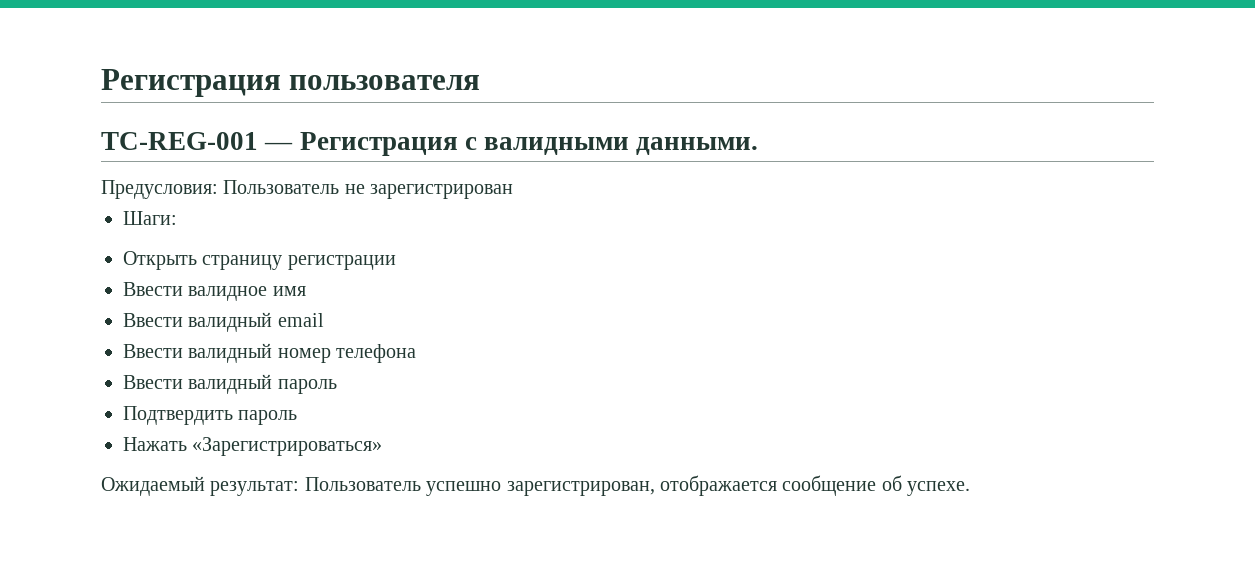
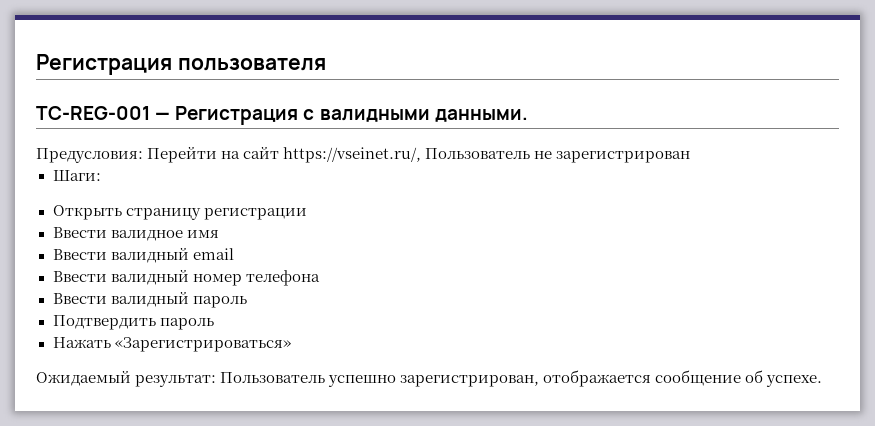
(218, 189) none -> [147,146,422,163] Перейти на сайт https://vseinet.ru/,

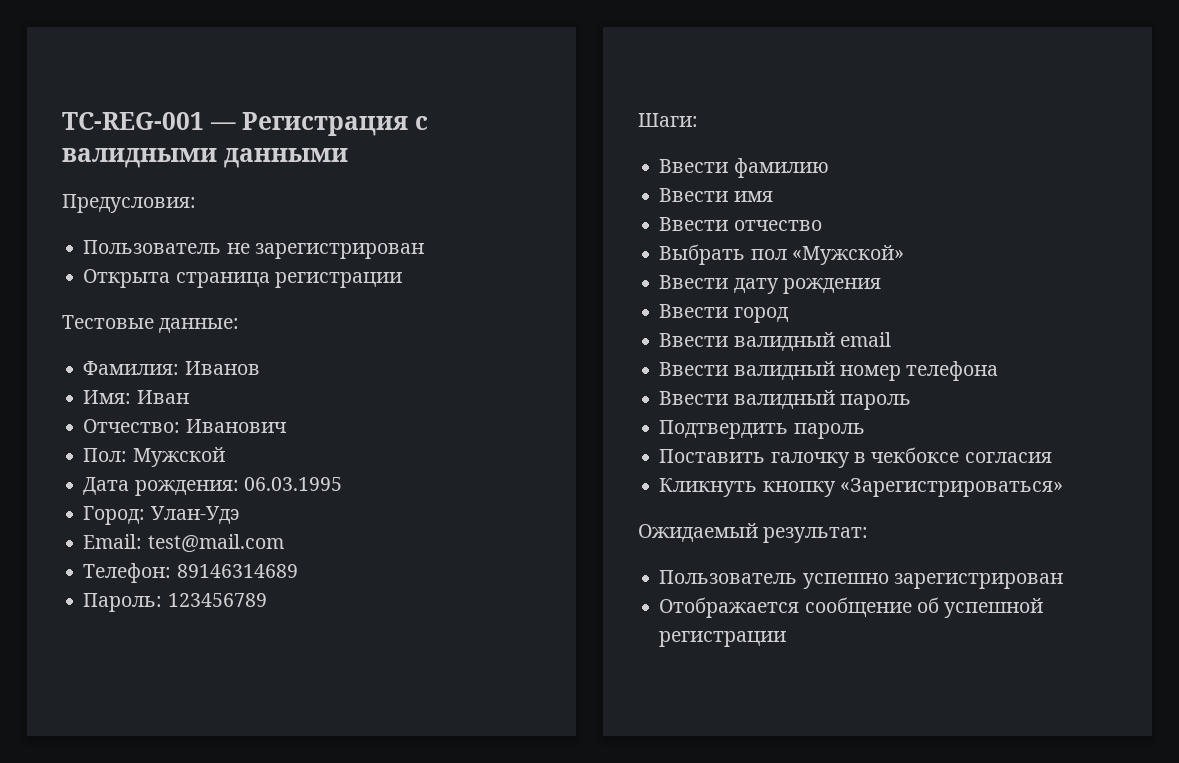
[36,54,326,75] Регистрация пользователя // -> (62, 121) none
[434,109,528,122] данными. -> [223,148,348,168] данными
[147,146,422,163] Перейти на сайт https://vseinet.ru/, -> (196, 203) //
[52,170,101,181] [52,205,307,220] [52,227,183,241] Шаги: // Открыть страницу регистрации // Ввести валидное -> [83,269,402,288] [62,315,240,333] [83,361,260,375] [83,390,189,404] [83,419,287,433] [83,447,225,467] [83,477,342,496] [83,506,240,525] [83,534,284,553] [83,563,298,583] [83,593,267,612] [638,113,698,127] [659,158,829,178] [659,188,729,202] Открыта страница регистрации // Тестовые данные: // Фамилия: Иванов // Имя: Иван // Отчество: Иванович // Пол: Мужской // Дата рождения: 06.03.1995 // Город: Улан-Удэ // Email: test@mail.com // Телефон: 89146314689 // Пароль: 123456789 // Шаги: // Ввести фамилию // Ввести
(219, 234) none -> [659,217,822,231] [659,244,904,265] [659,275,881,294] [659,304,788,323] // Ввести отчество // Выбрать пол «Мужской» // Ввести дату рождения // Ввести город
[52,337,111,348] Нажать -> [659,447,1052,468] [659,478,836,497] Поставить галочку в чекбоксе согласия // Кликнуть кнопку
(217, 381) none -> (869, 535) //
[400,370,823,387] зарегистрирован, отображается сообщение об успехе. -> [893,573,1063,589] [659,597,1044,618] [659,631,787,647] зарегистрирован // Отображается сообщение об успешной регистрации

